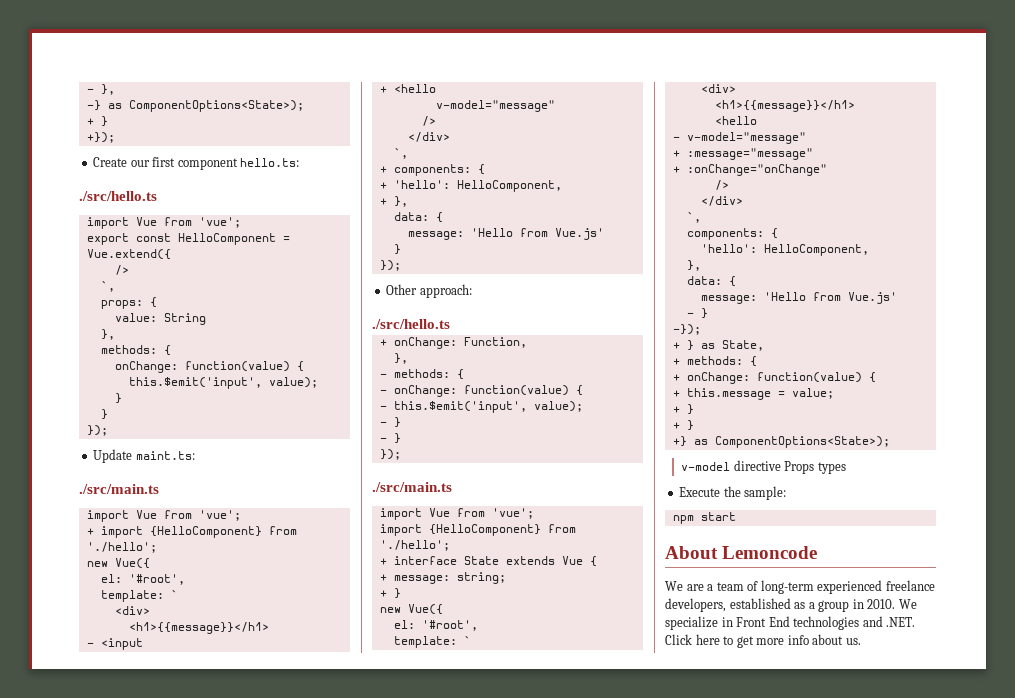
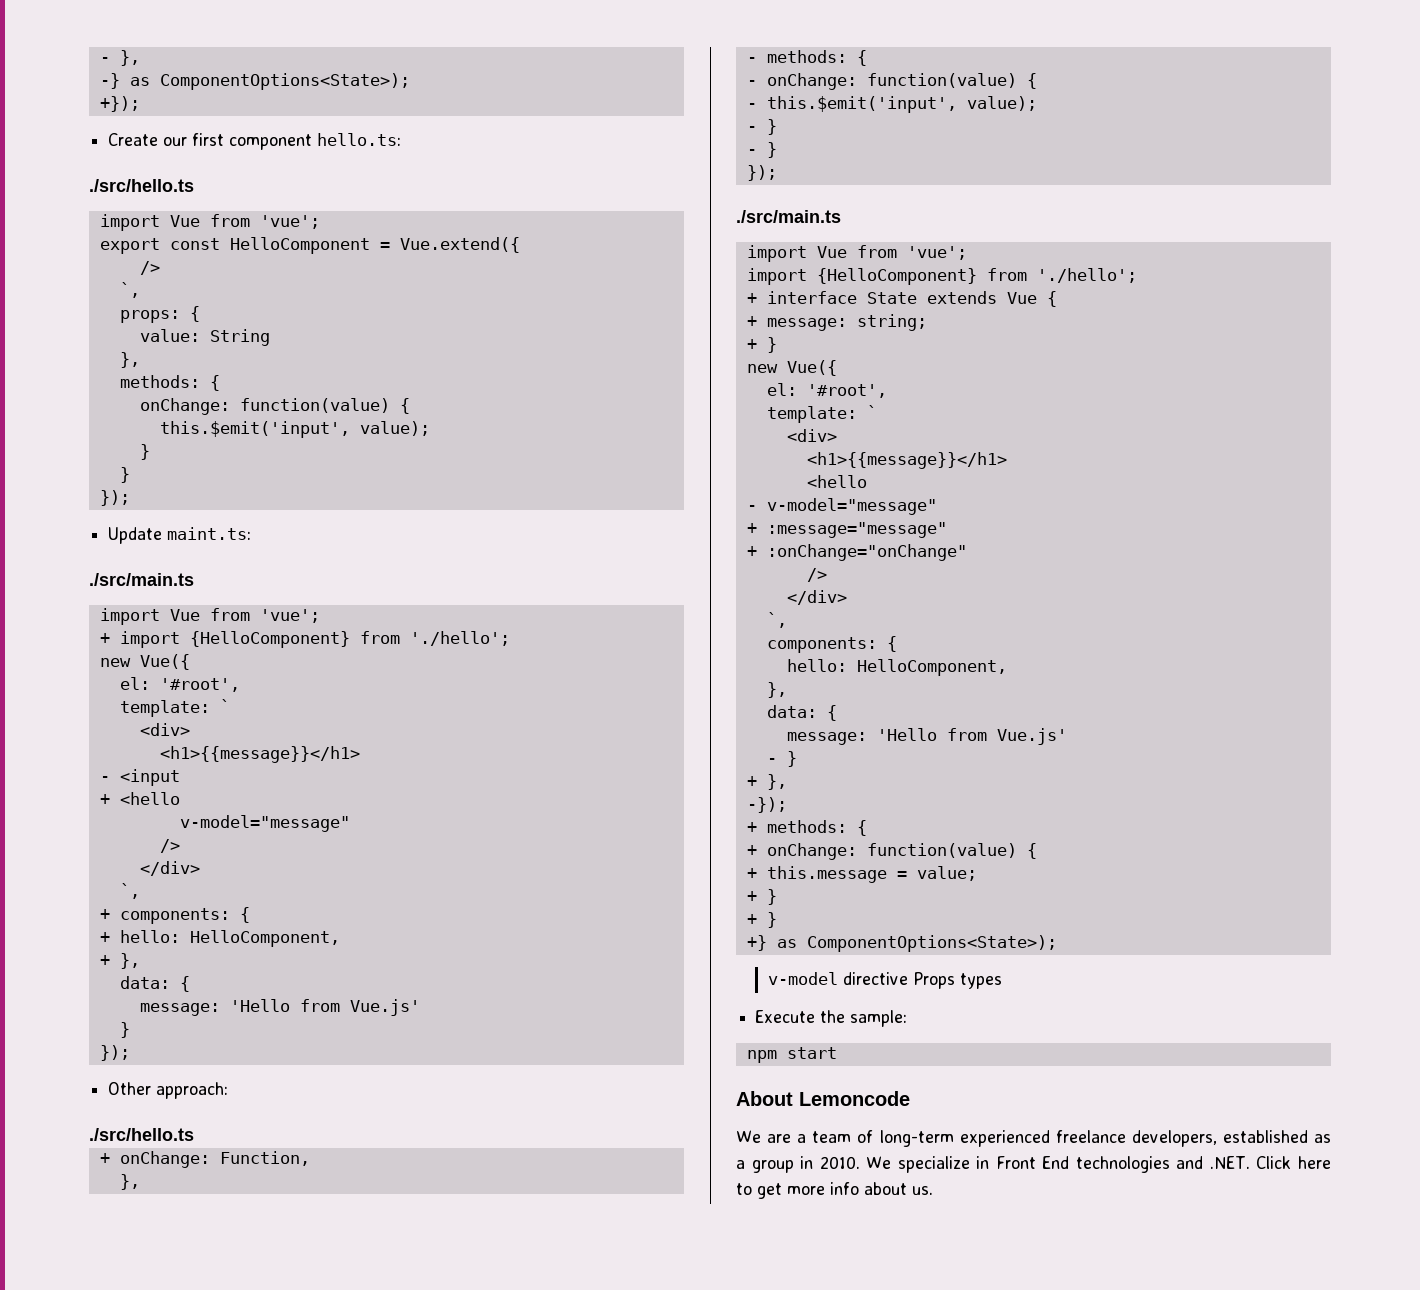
[86,116,108,127] // + } -> (410, 81) none
[393,180,450,189] 'hello': -> [119,930,180,943] hello:
[700,244,757,253] 'hello': -> [786,659,847,672] hello:
(708, 313) none -> [746,774,787,790] // + },
[672,340,764,351] // + } as State, -> (787, 805) none

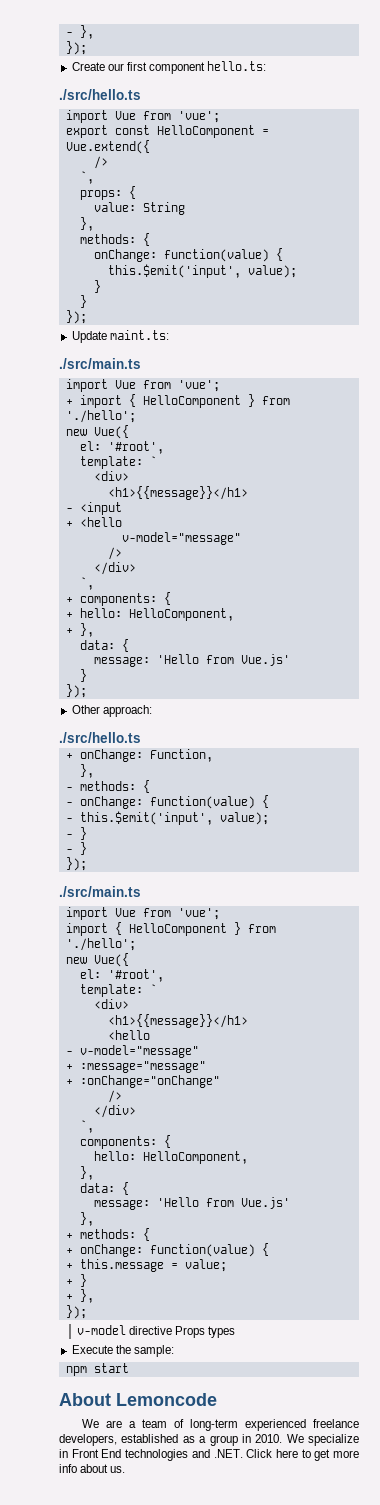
[99,73,410,90] [99,96,140,112] -} as ComponentOptions<State>); // +}); -> [65,41,87,55] });
[189,631,350,648] {HelloComponent} -> [128,394,255,408] { HelloComponent }
[816,268,1137,285] [746,291,1057,307] [746,314,927,331] [746,337,777,353] {HelloComponent} from './hello'; // + interface State extends Vue { // + message: string; // + } -> [114,922,276,936] [65,938,136,951] { HelloComponent } from './hello';
[766,751,797,767] [746,774,787,790] [746,797,787,813] - } // + }, // -}); -> [79,1212,94,1226] },
[766,912,777,928] [746,935,1057,952] } // +} as ComponentOptions<State>); -> [79,1289,94,1303] [65,1305,87,1319] }, // });

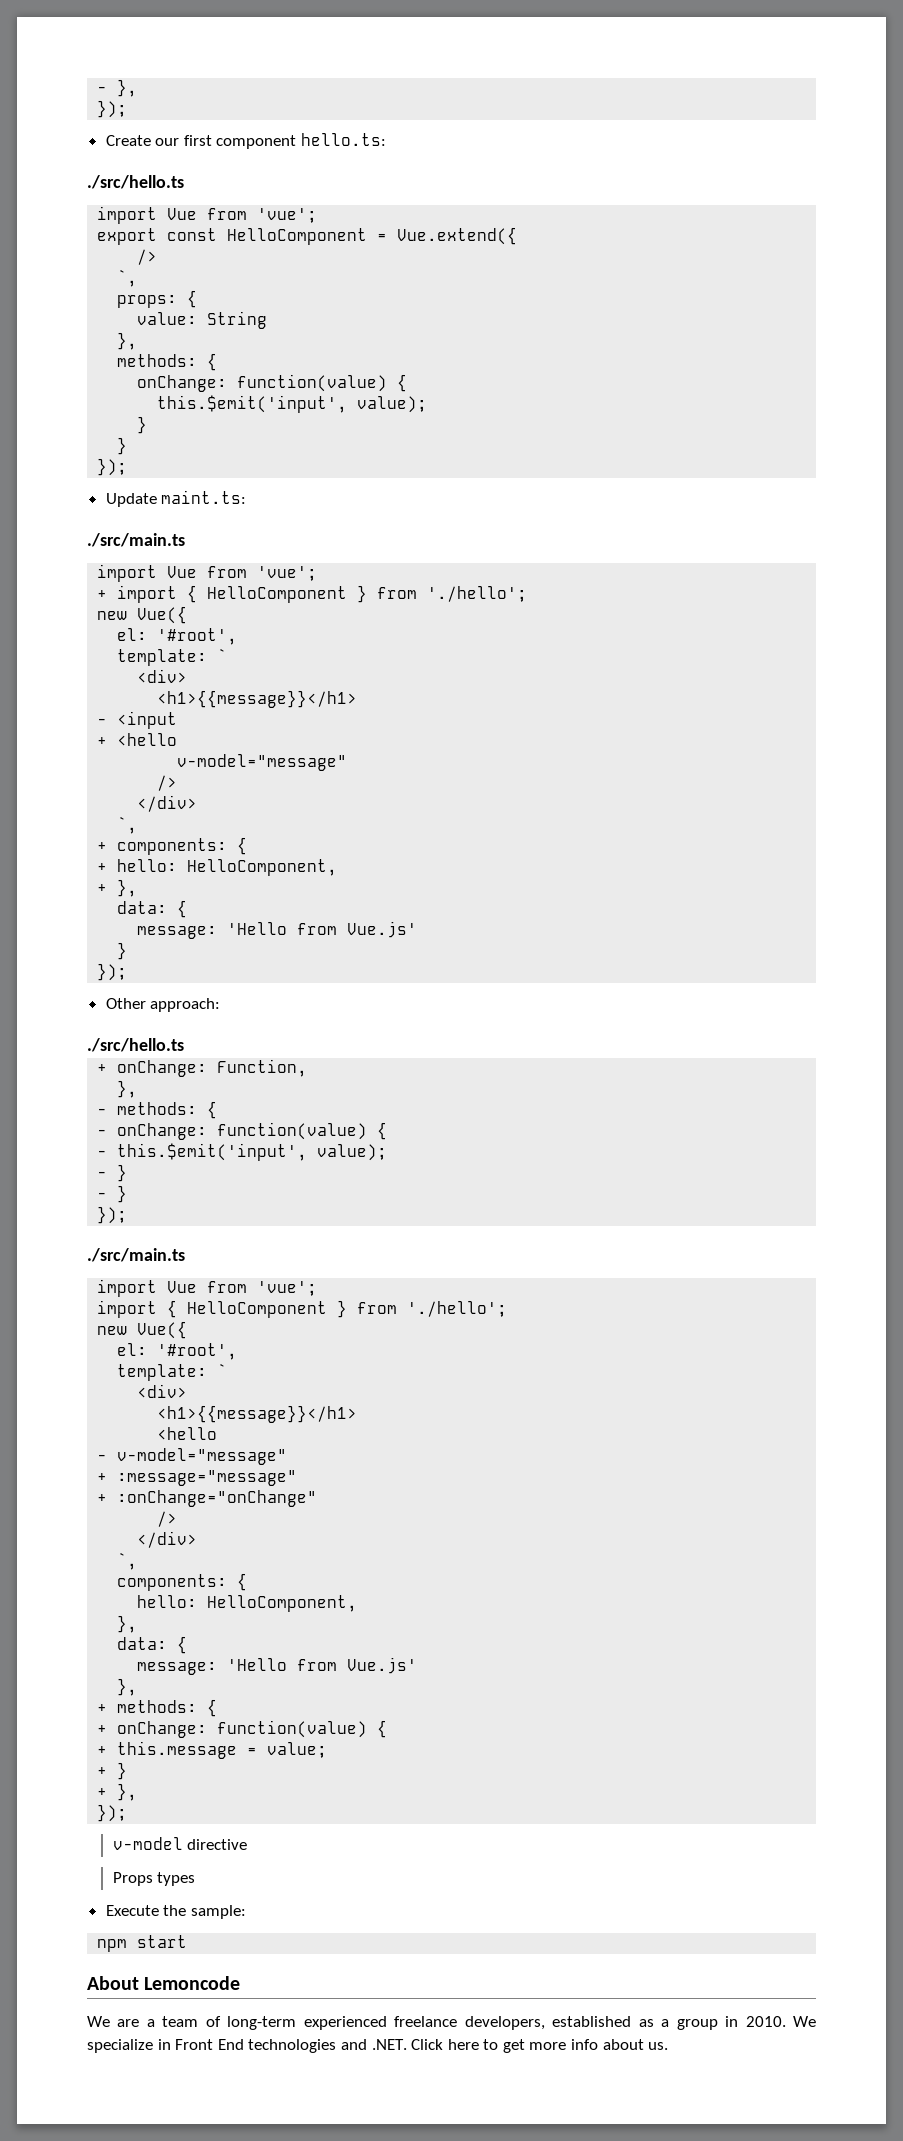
(172, 1330) none -> (248, 1844) //

